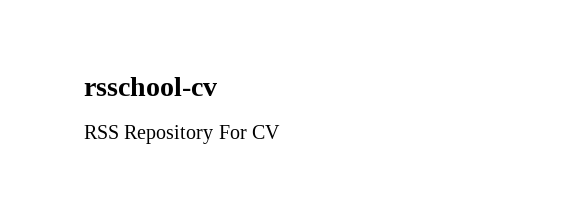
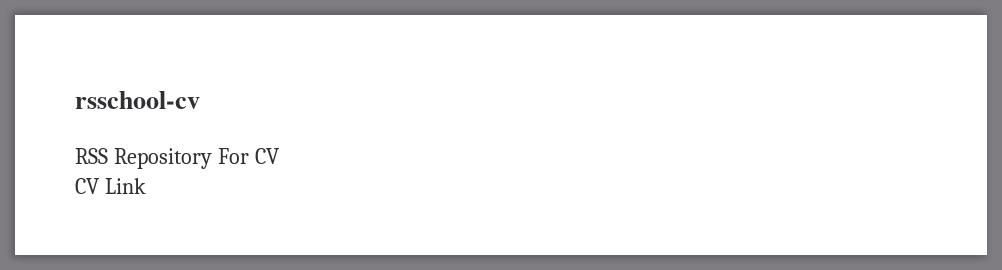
(281, 132) none -> [75,178,146,194] // CV Link

